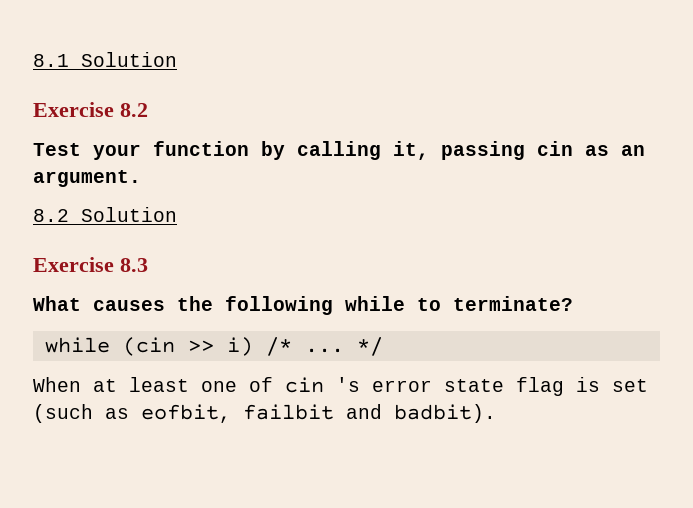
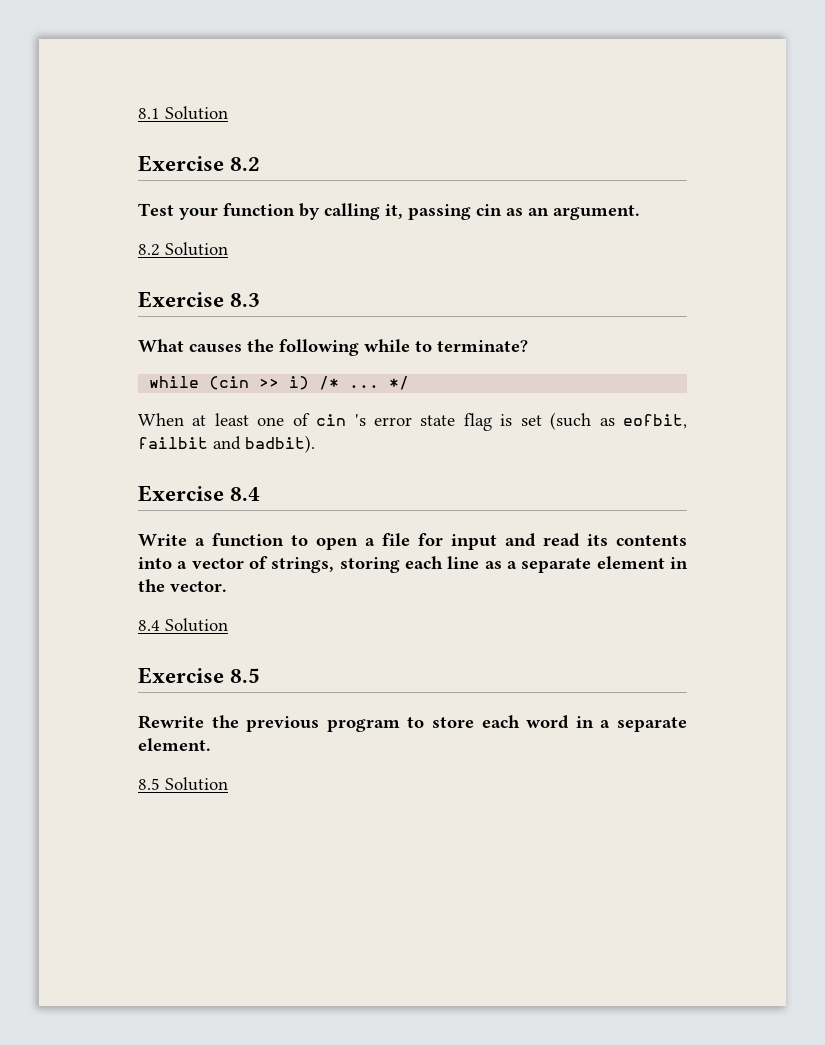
(496, 413) none -> [138,485,261,502] [138,533,687,550] [138,556,688,573] [138,579,227,592] [138,618,228,632] [138,667,261,684] [138,715,688,732] [138,738,211,751] [138,777,228,791] // Exercise 8.4 // Write a function to open a file for input and read its contents into a vector of strings, storing each line as a separate element in the vector. // 8.4 Solution // Exercise 8.5 // Rewrite the previous program to store each word in a separate element. // 8.5 Solution

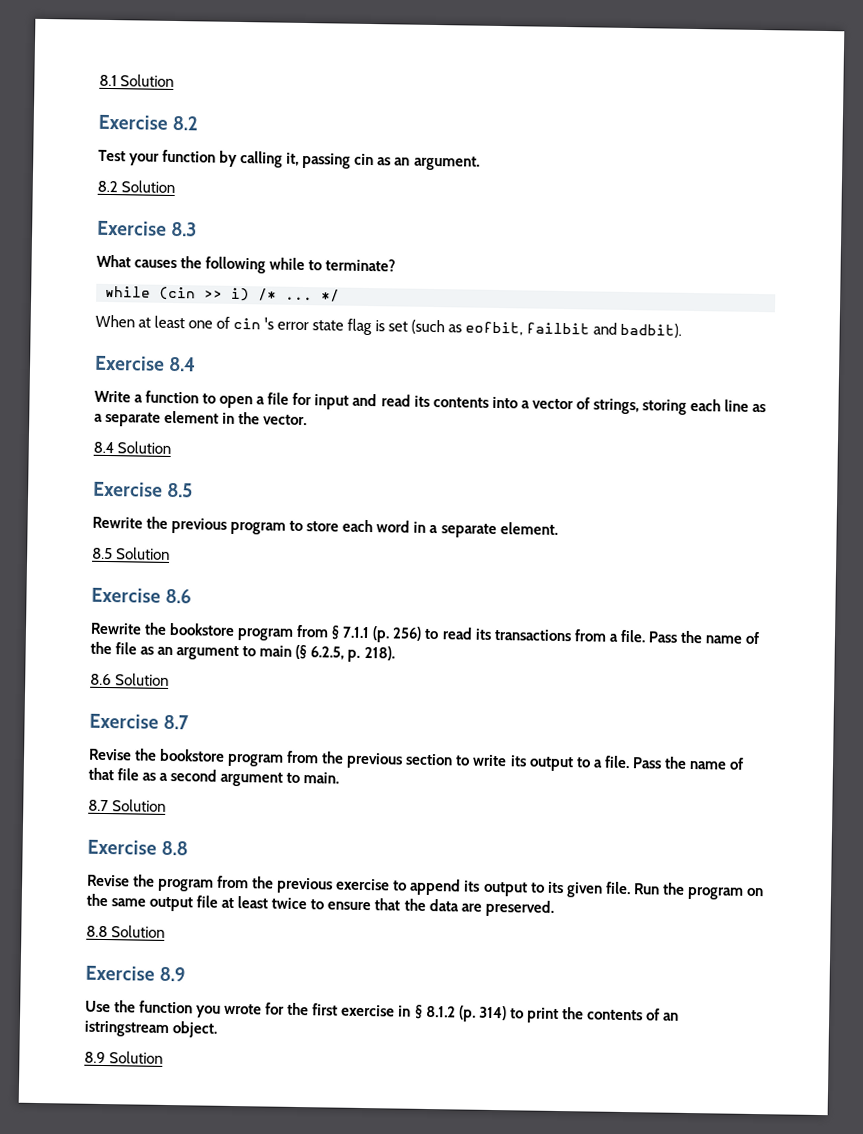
(228, 784) none -> [91,587,193,604] [90,622,760,645] [90,641,395,662] [90,673,170,686] [89,713,190,730] [88,748,744,772] [88,767,340,787] [88,799,167,812] [87,839,189,856] [87,874,764,900] [86,893,554,917] [86,925,166,938] [85,965,187,982] [85,1000,679,1023] [84,1020,218,1038] [84,1051,164,1064] // Exercise 8.6 // Rewrite the bookstore program from § 7.1.1 (p. 256) to read its transactions from a file. Pass the name of the file as an argument to main (§ 6.2.5, p. 218). // 8.6 Solution // Exercise 8.7 // Revise the bookstore program from the previous section to write its output to a file. Pass the name of that file as a second argument to main. // 8.7 Solution // Exercise 8.8 // Revise the program from the previous exercise to append its output to its given file. Run the program on the same output file at least twice to ensure that the data are preserved. // 8.8 Solution // Exercise 8.9 // Use the function you wrote for the first exercise in § 8.1.2 (p. 314) to print the contents of an istringstream object. // 8.9 Solution

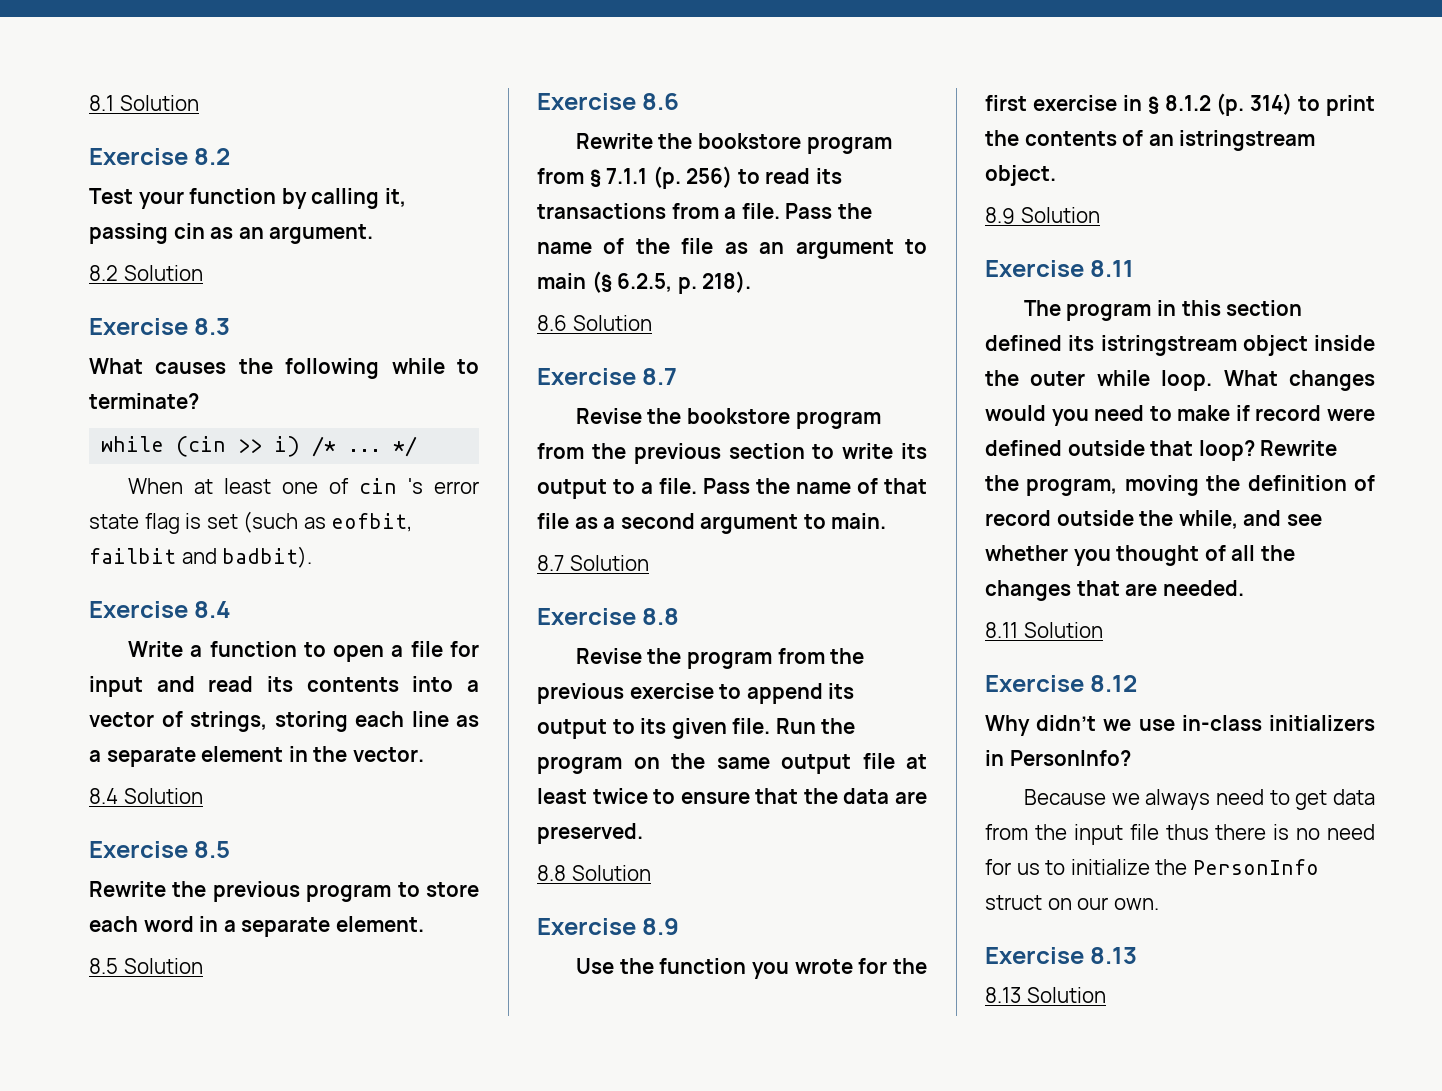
(164, 1057) none -> [985,260,1135,277] [1023,300,1303,321] [985,335,1375,356] [985,370,1375,391] [985,405,1375,426] [985,440,1338,461] [985,475,1375,496] [985,510,1322,529] [985,545,1295,566] [985,580,1244,601] [985,622,1103,638] [985,675,1138,692] [985,715,1375,736] [985,750,1131,766] [1023,789,1375,810] [985,824,1375,845] [985,859,1319,875] [985,895,1159,910] [985,947,1138,964] [985,987,1106,1003] // Exercise 8.11 // The program in this section defined its istringstream object inside the outer while loop. What changes would you need to make if record were defined outside that loop? Rewrite the program, moving the definition of record outside the while, and see whether you thought of all the changes that are needed. // 8.11 Solution // Exercise 8.12 // Why didn’t we use in-class initializers in PersonInfo? // Because we always need to get data from the input file thus there is no need for us to initialize the PersonInfo struct on our own. // Exercise 8.13 // 8.13 Solution

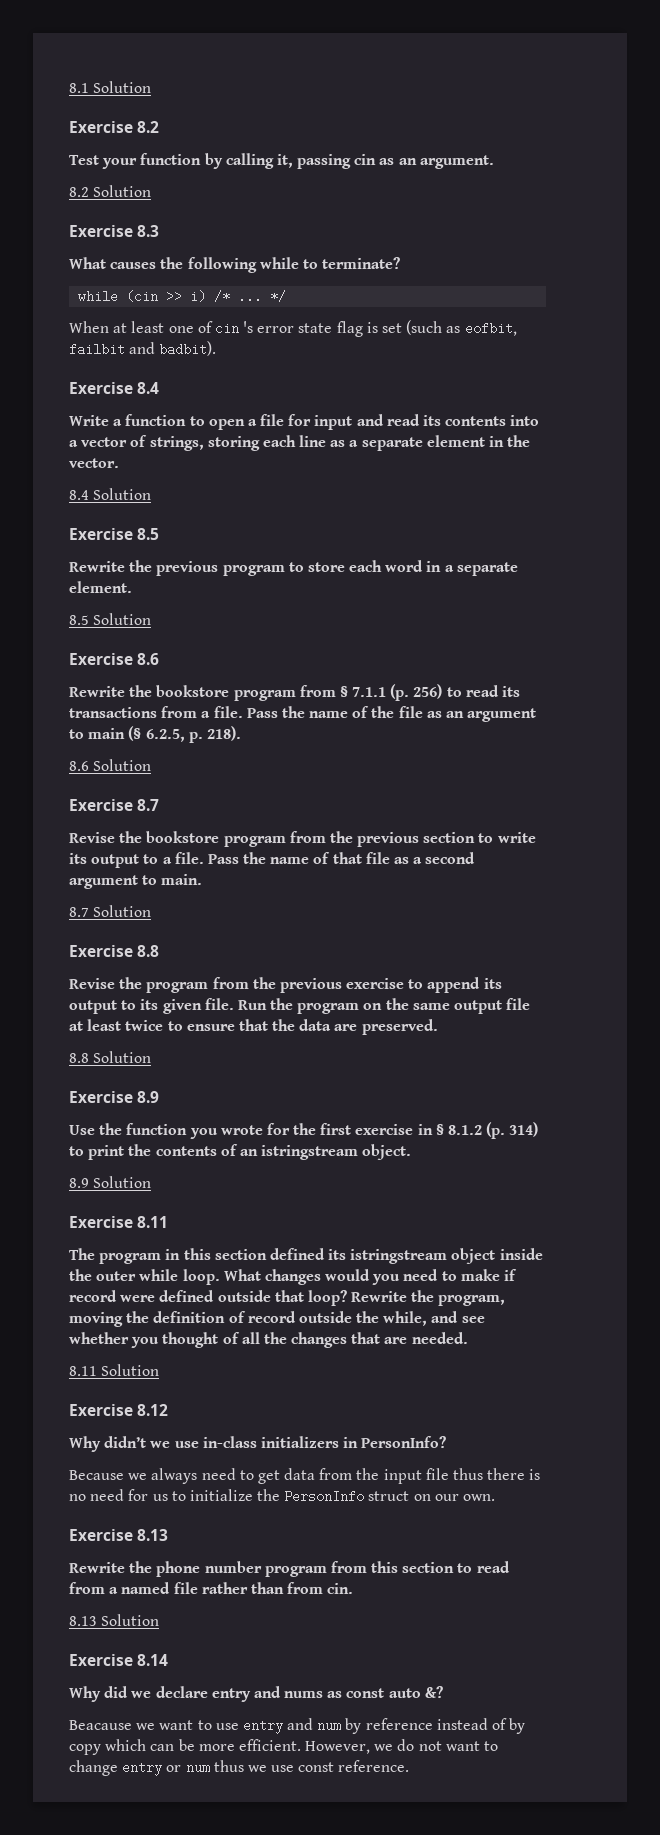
[985,987,1106,1003] 8.13 Solution -> [69,1561,510,1577] [69,1582,354,1594] [69,1614,160,1626] [69,1654,169,1666] [69,1686,443,1702] [69,1718,526,1734] [69,1739,499,1755] [69,1760,410,1776] Rewrite the phone number program from this section to read from a named file rather than from cin. // 8.13 Solution // Exercise 8.14 // Why did we declare entry and nums as const auto &? // Beacause we want to use entry and num by reference instead of by copy which can be more efficient. However, we do not want to change entry or num thus we use const reference.

